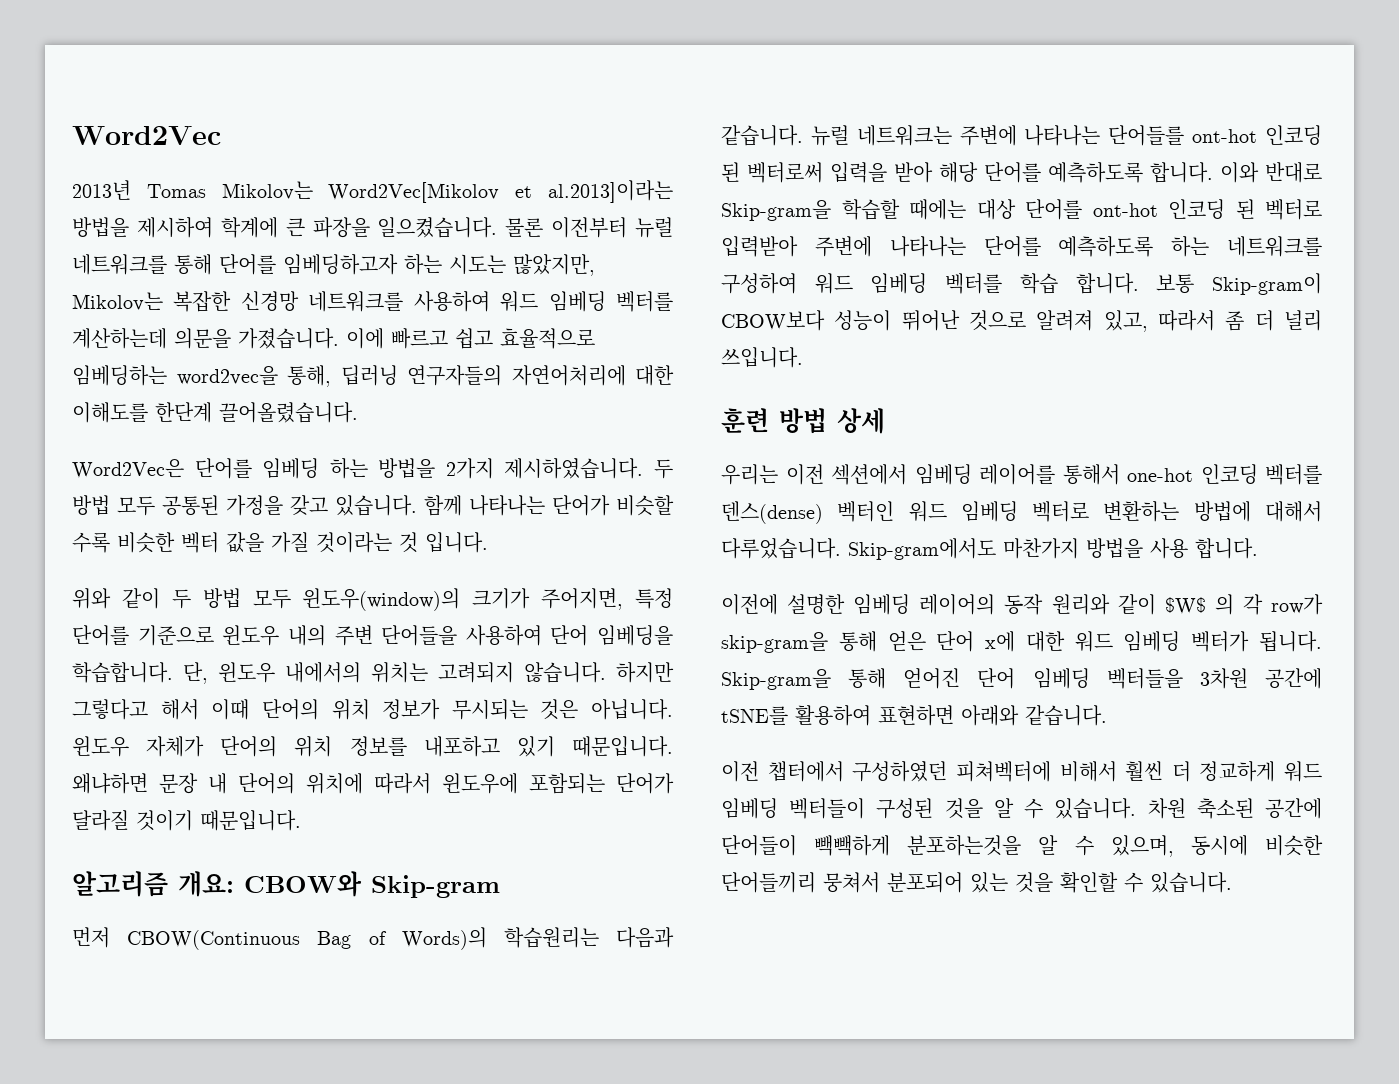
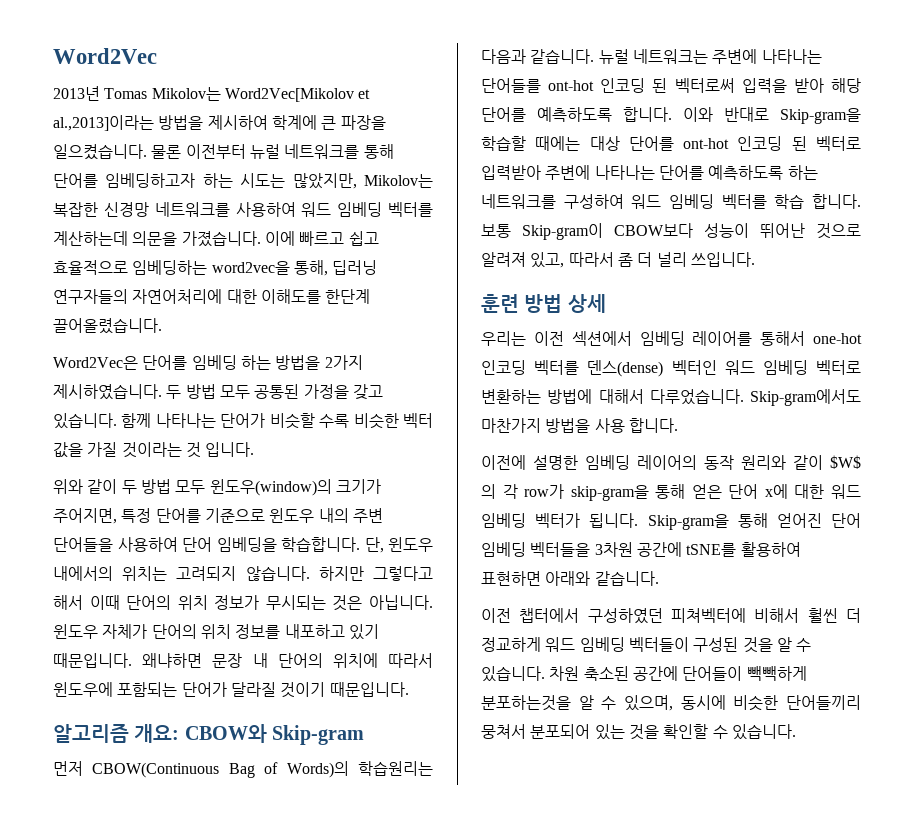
[548,180,673,203] al.2013]이라는 -> [53,115,154,131] al.,2013]이라는

